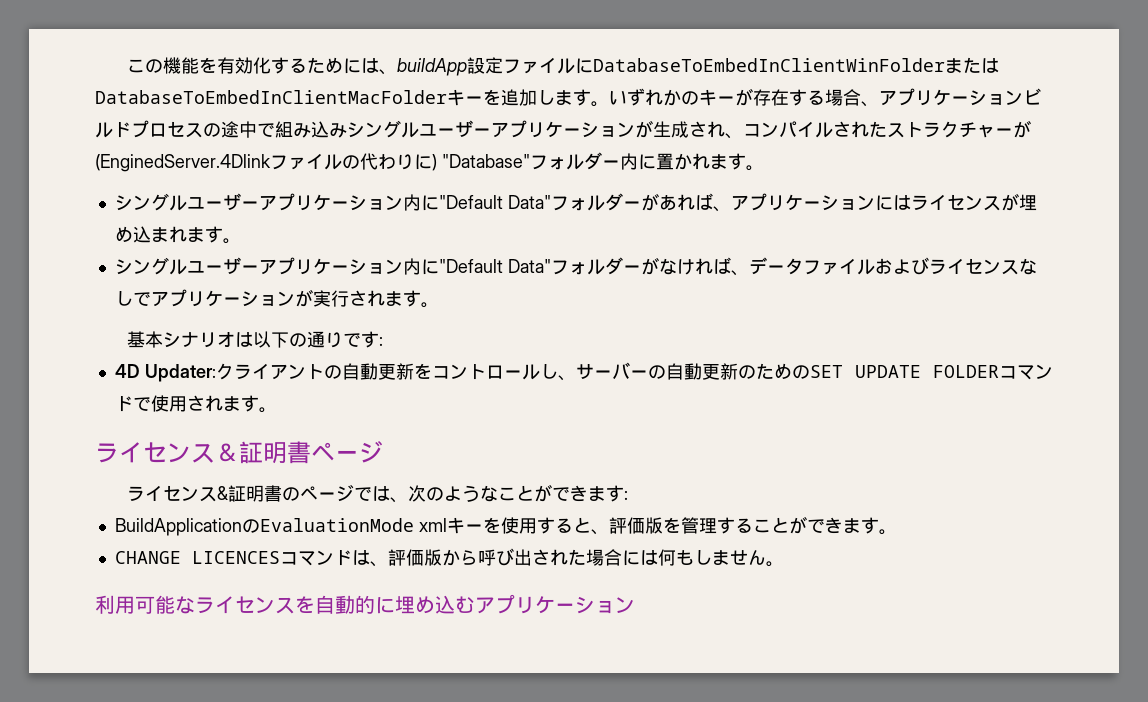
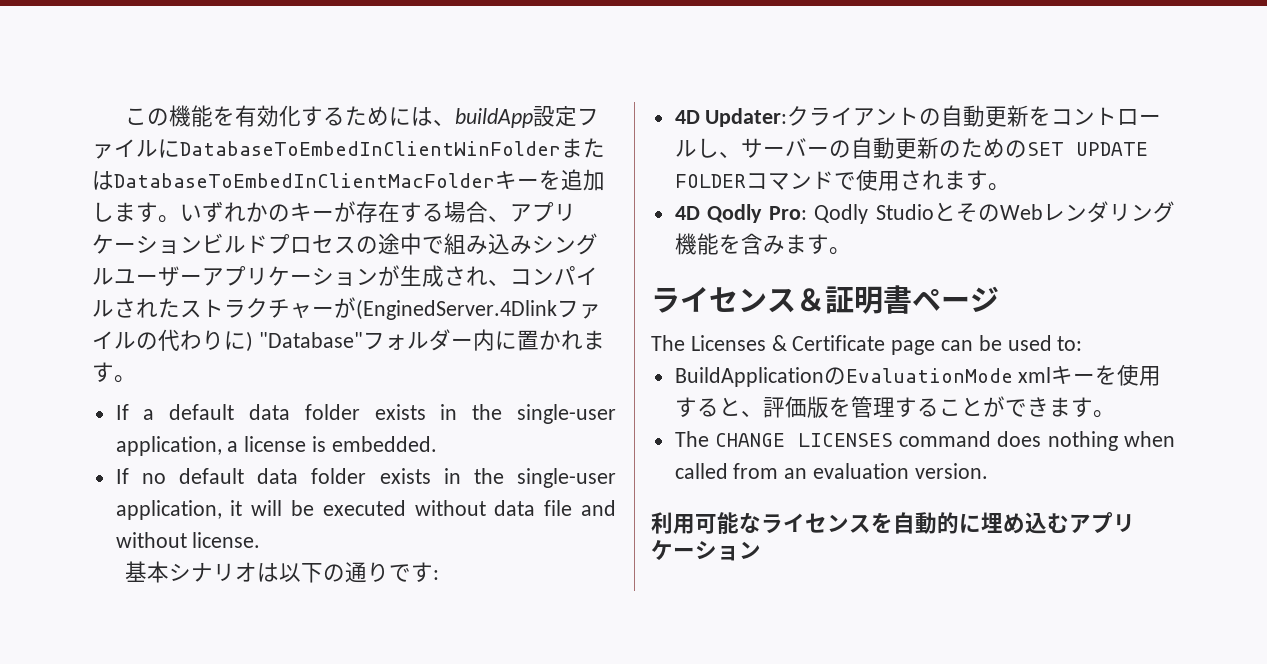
[114,193,1037,212] [114,226,241,244] [114,257,1037,276] [114,289,439,308] シングルユーザーアプリケーション内に"Default Data"フォルダーがあれば、アプリケーションにはライセンスが埋め込まれます。 // シングルユーザーアプリケーション内に"Default Data"フォルダーがなければ、データファイルおよびライセンスなしでアプリケーションが実行されます。 -> [115,404,616,424] [115,436,437,456] [115,468,616,488] [115,500,616,520] [115,532,261,548] If a default data folder exists in the single-user application, a license is embedded. // If no default data folder exists in the single-user application, it will be executed without data file and without license.
(277, 410) none -> [674,201,1175,224] [674,233,851,255] // 4D Qodly Pro: Qodly StudioとそのWebレンダリング機能を含みます。
[126,484,628,503] ライセンス&証明書のページでは、次のようなことができます: -> [651,335,1083,355] The Licenses & Certificate page can be used to:
[114,548,784,567] CHANGE LICENCESコマンドは、評価版から呼び出された場合には何もしません。 -> [674,431,1175,451] [674,463,988,479] The CHANGE LICENSES command does nothing when called from an evaluation version.

